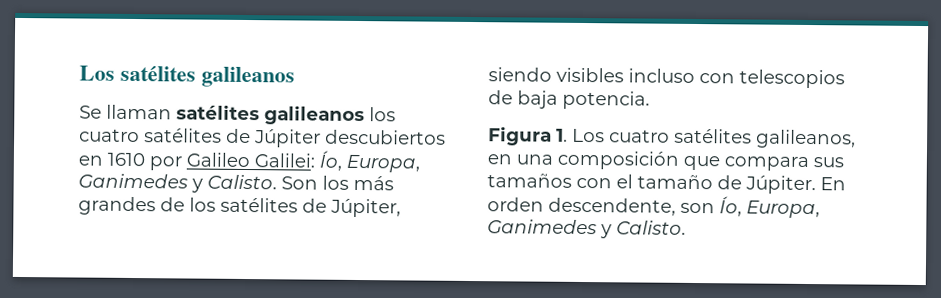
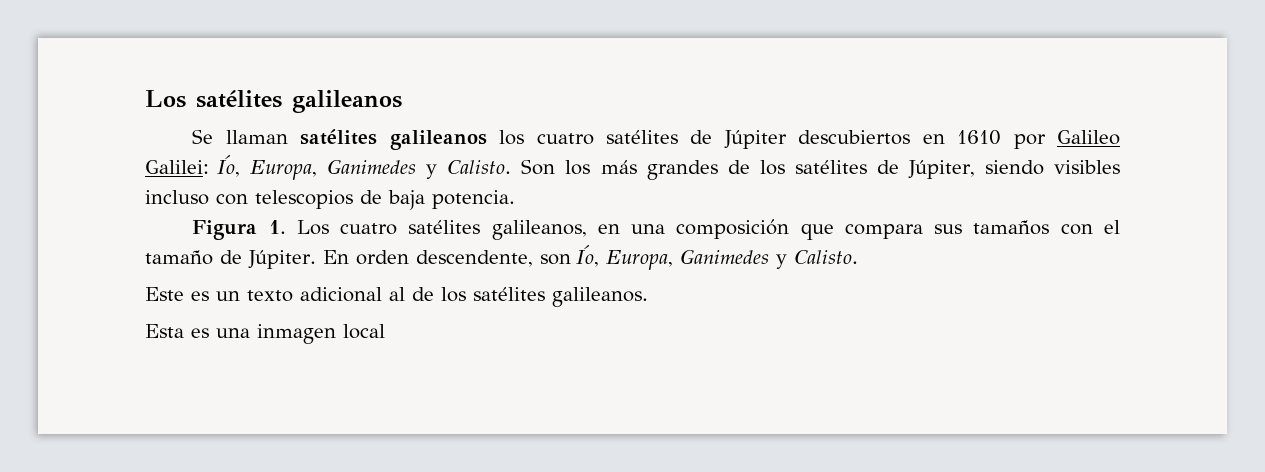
(686, 227) none -> [145,287,648,307] [145,324,385,344] // Este es un texto adicional al de los satélites galileanos. // Esta es una inmagen local

